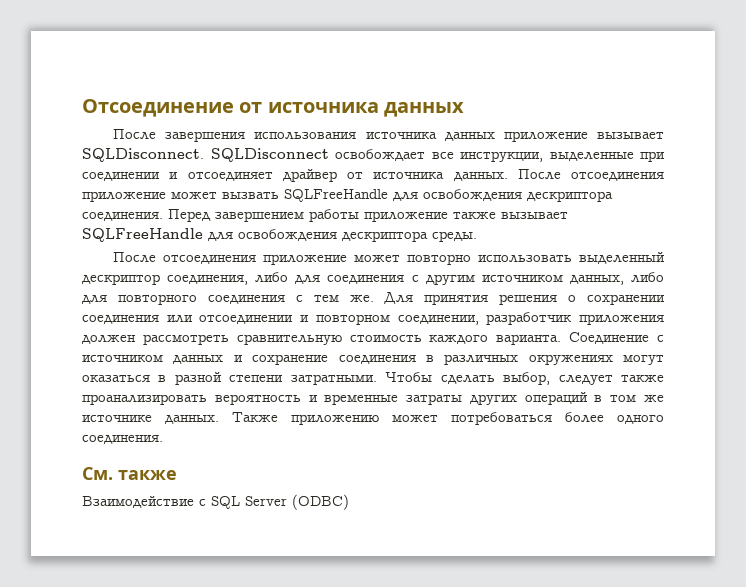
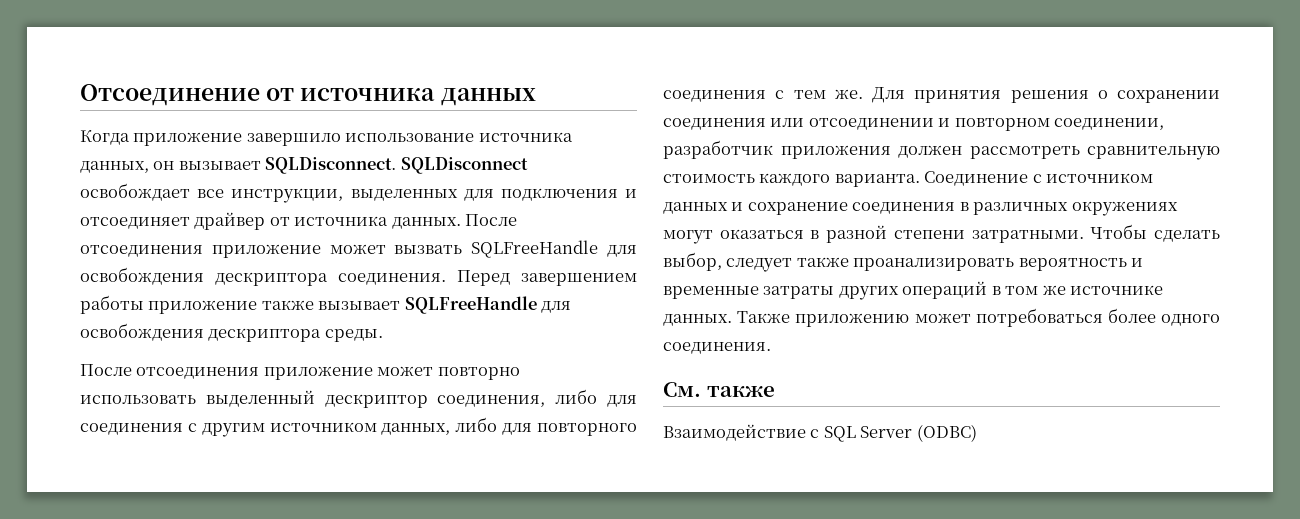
[113,129,588,142] После завершения использования источника данных приложение -> [80,130,573,146] [80,161,175,173] Когда приложение завершило использование источника данных, он
[549,151,665,162] [82,172,160,181] выделенные при соединении -> [350,188,618,201] выделенных для подключения

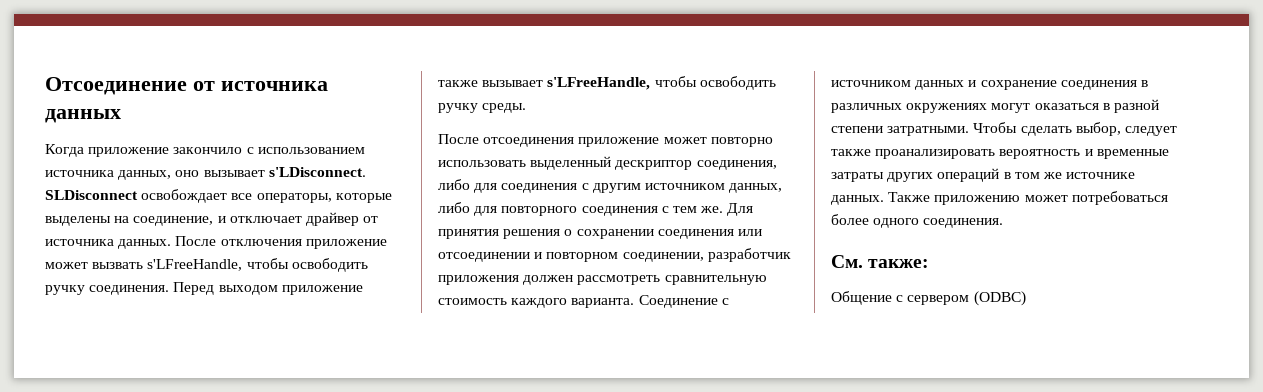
[246,132,573,146] [80,157,528,174] [80,183,637,203] [80,217,190,229] завершило использование источника данных, он вызывает SQLDisconnect. SQLDisconnect освобождает все инструкции, выделенных для подключения и отсоединяет -> [173,147,365,154] [45,167,366,180] [45,189,392,203] [45,216,302,226] закончило с использованием источника данных, оно вызывает s'LDisconnect. SLDisconnect освобождает все операторы, которые выделены на соединение, и отключает
[80,245,203,257] отсоединения -> [220,239,302,246] отключения
[471,240,637,258] [80,267,637,286] [80,295,572,314] [80,323,322,342] SQLFreeHandle для освобождения дескриптора соединения. Перед завершением работы приложение также вызывает SQLFreeHandle для освобождения дескриптора -> [147,258,368,272] [45,282,363,295] [438,76,776,90] [438,103,478,113] s'LFreeHandle, чтобы освободить ручку соединения. Перед выходом приложение также вызывает s'LFreeHandle, чтобы освободить ручку
[706,386,775,397] [663,424,913,442] также // Взаимодействие с SQL Server -> [868,259,930,268] [831,291,970,305] также: // Общение с сервером

